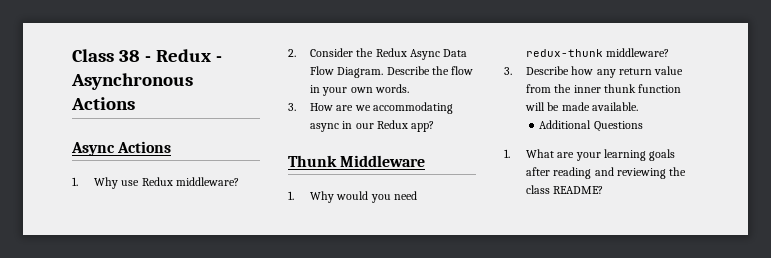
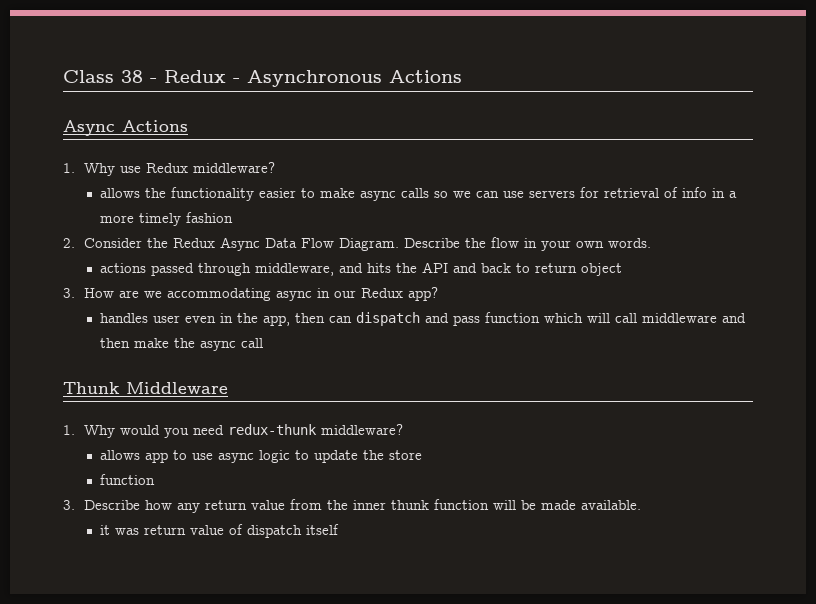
(239, 181) none -> [99,187,737,201] [99,212,233,226] // allows the functionality easier to make async calls so we can use servers for retrieval of info in a more timely fashion
(409, 88) none -> [99,262,622,276] // actions passed through middleware, and hits the API and back to return object
(435, 126) none -> [99,312,746,326] [99,338,263,351] // handles user even in the app, then can dispatch and pass function which will call middleware and then make the async call
(670, 52) none -> [99,450,422,463] [99,474,155,485] // allows app to use async logic to update the store // function
[539,120,643,132] [504,149,676,161] [526,167,687,179] [526,185,604,194] Additional Questions // 1. What are your learning goals after reading and reviewing the class README? -> [99,524,339,538] it was return value of dispatch itself

